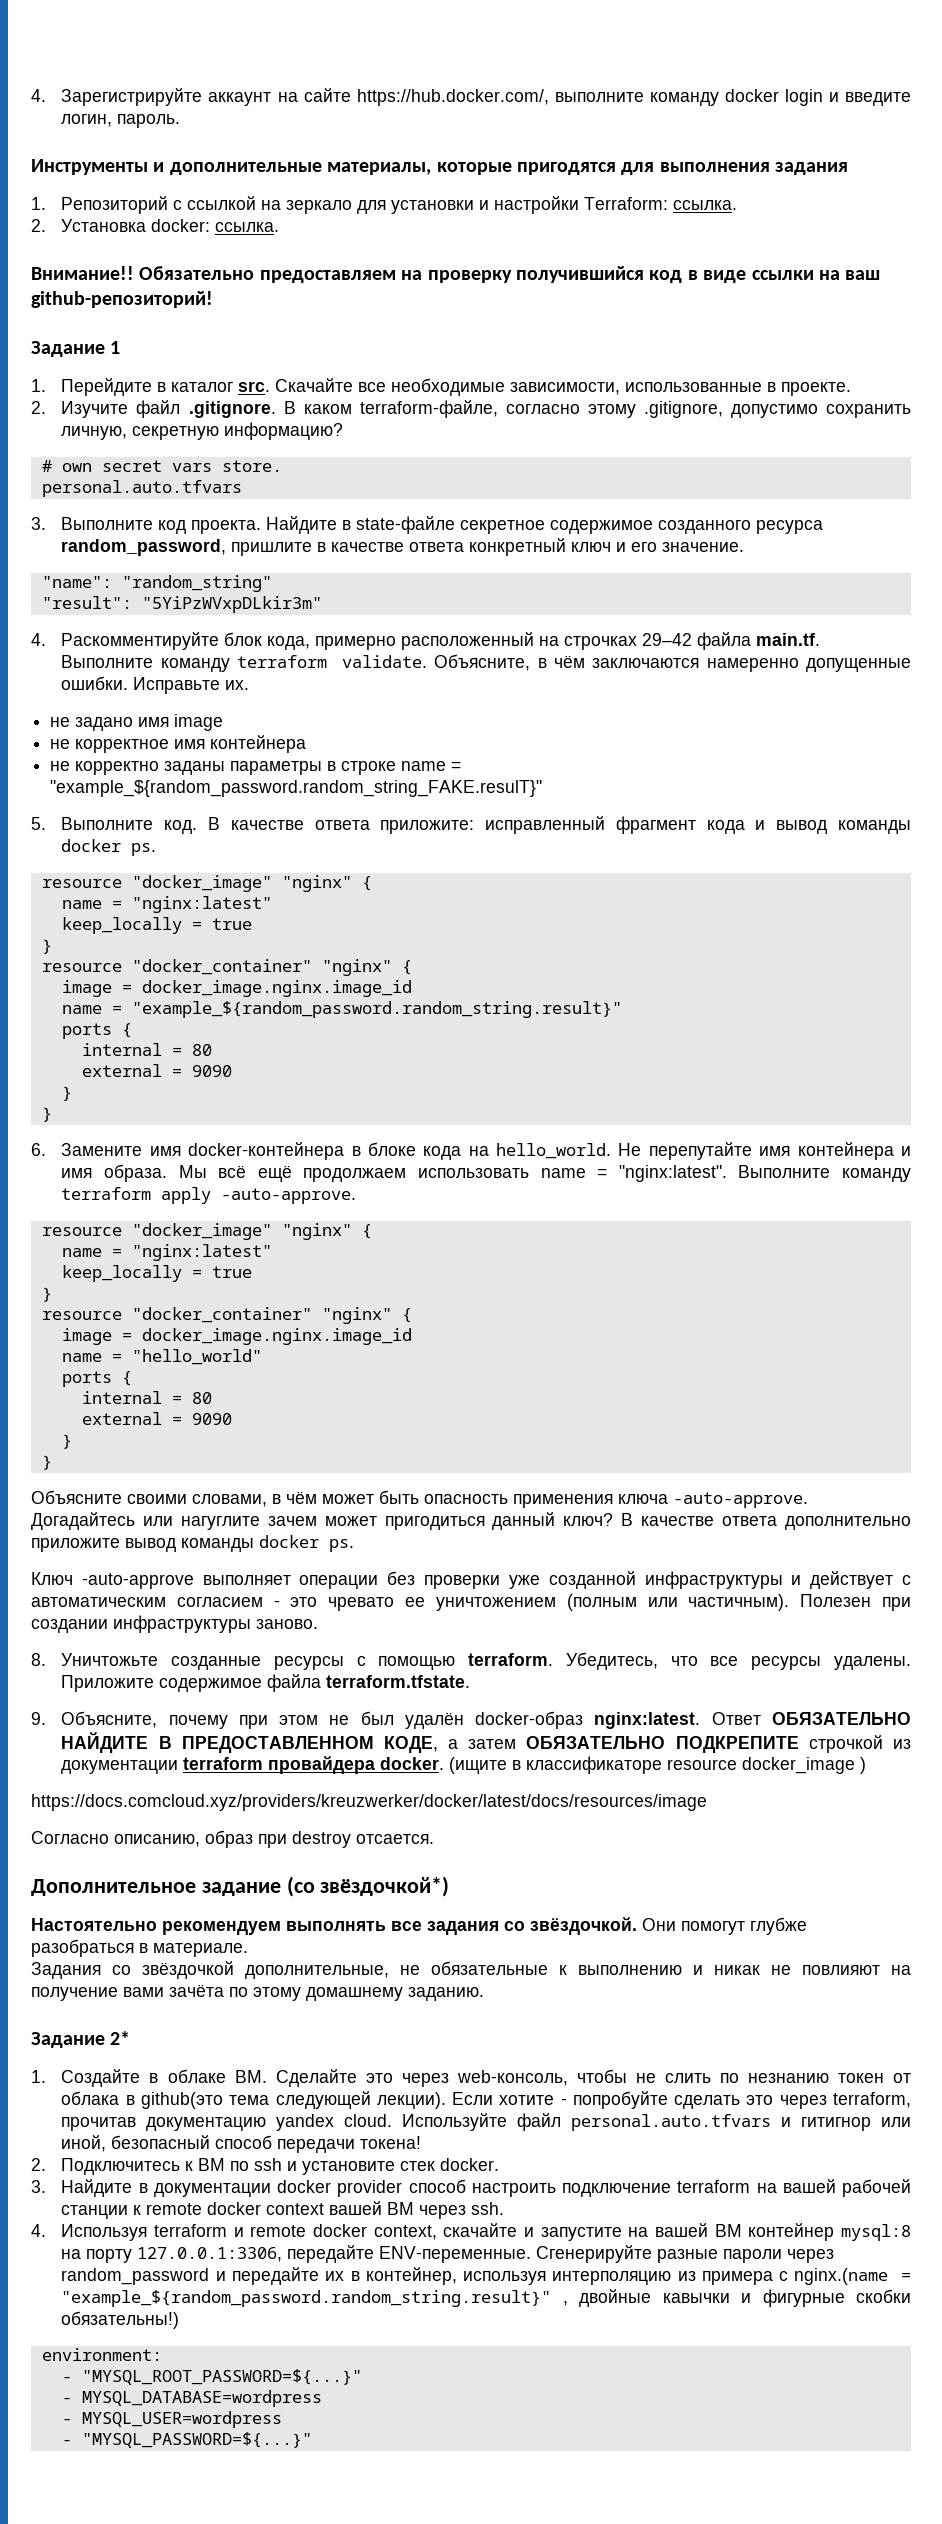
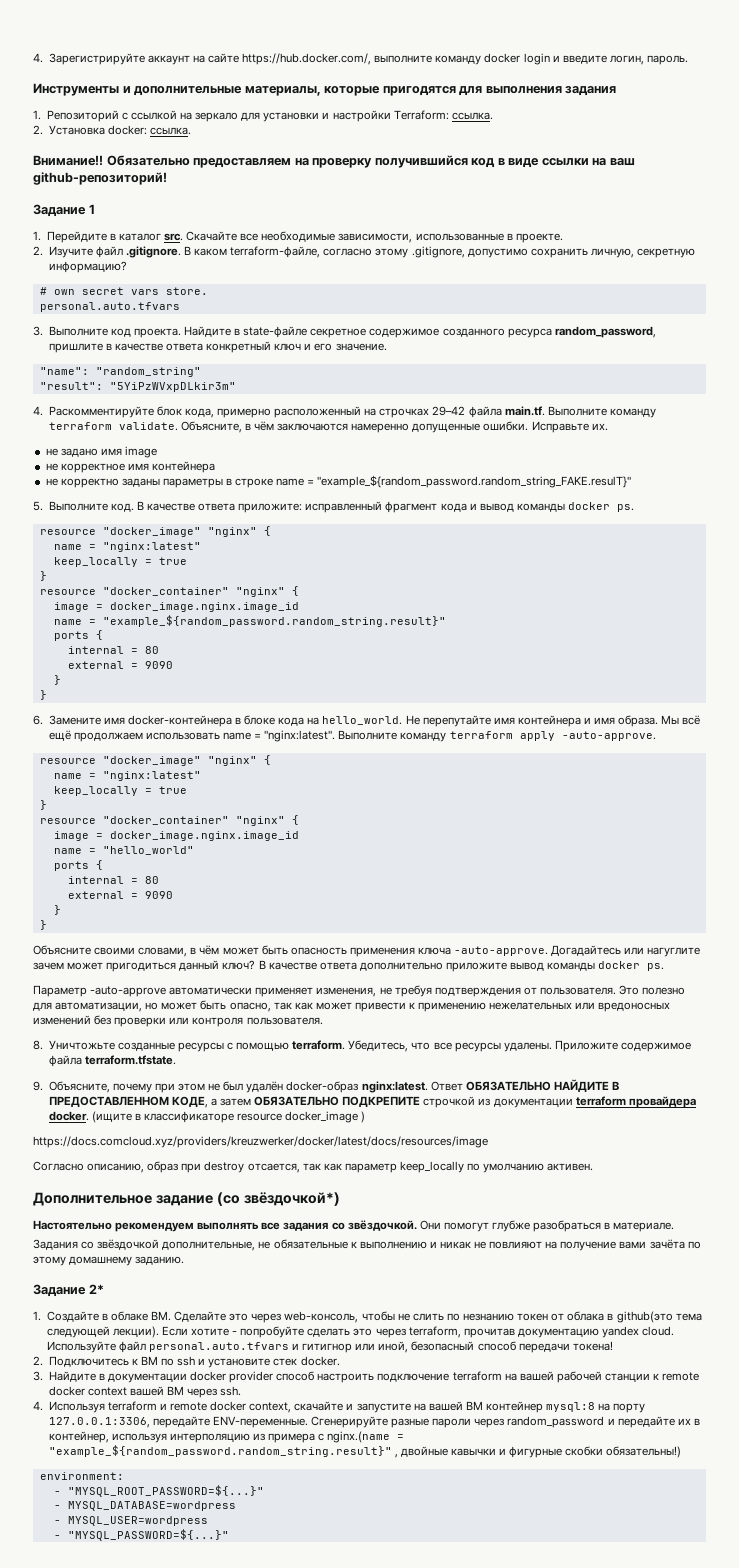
[31,1571,912,1589] [31,1594,912,1611] [31,1615,318,1633] Ключ -auto-approve выполняет операции без проверки уже созданной инфраструктуры и действует с автоматическим согласием - это чревато ее уничтожением (полным или частичным). Полезен при создании инфраструктуры заново. -> [33,985,686,997] [33,1000,671,1012] [33,1015,323,1027] Параметр -auto-approve автоматически применяет изменения, не требуя подтверждения от пользователя. Это полезно для автоматизации, но может быть опасно, так как может привести к применению нежелательных или вредоносных изменений без проверки или контроля пользователя.
[356,1834,434,1844] отсается. -> [247,1161,594,1173] отсается, так как параметр keep_locally по умолчанию активен.

